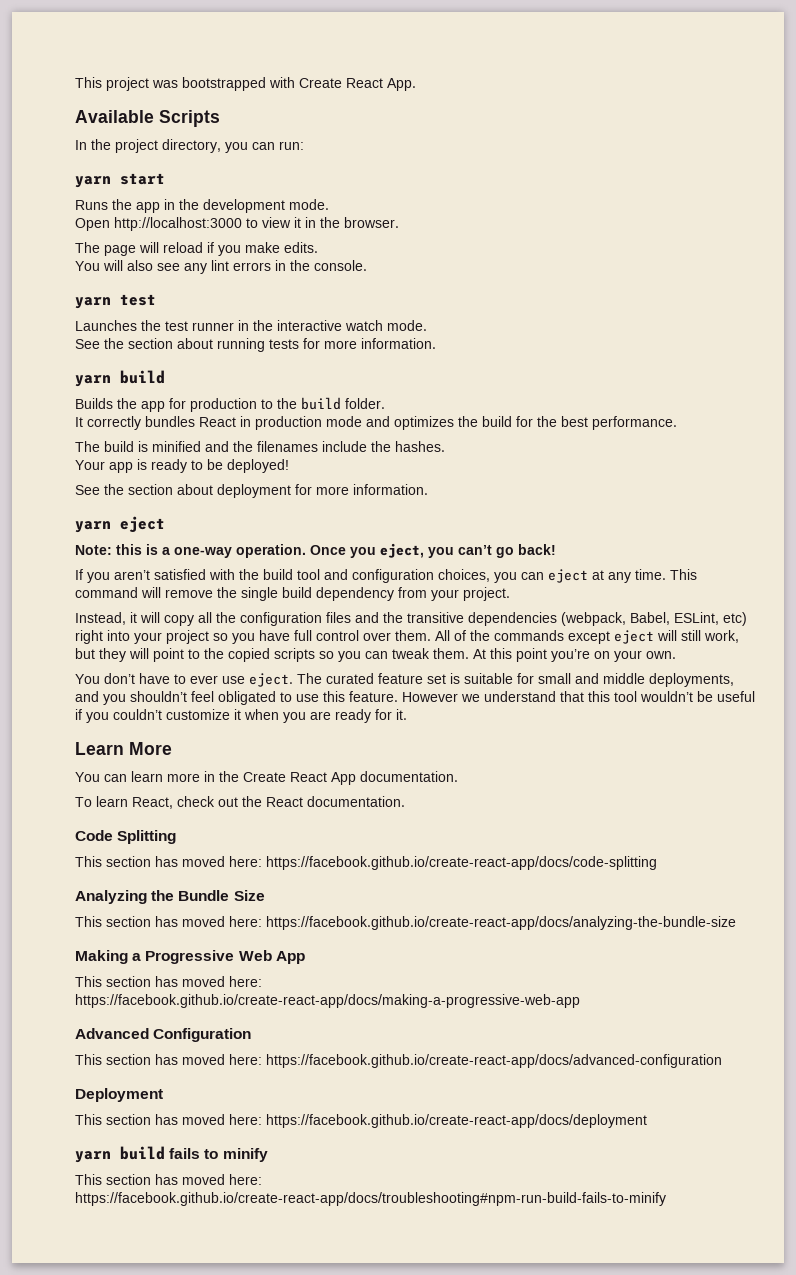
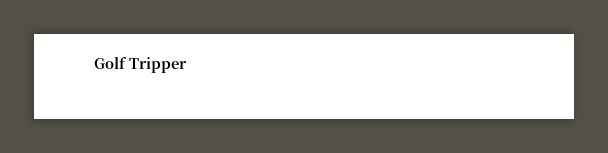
[75,77,416,91] [75,110,220,127] [75,139,304,153] [75,173,165,188] [75,199,329,213] [75,217,399,231] [75,242,318,256] [75,260,367,274] [75,294,156,309] [75,320,427,331] [75,338,436,352] [75,370,165,387] [75,397,385,412] [75,416,677,430] [75,441,445,452] [75,459,289,473] [75,484,428,498] [75,516,165,533] [75,543,556,558] [75,569,697,583] [75,587,510,601] [75,612,747,626] [75,630,739,644] [75,648,676,662] [75,673,734,687] [75,691,755,705] [75,709,407,723] [75,742,172,755] [75,771,458,785] [75,796,405,809] [75,830,177,844] [75,856,657,870] [75,890,265,904] [75,916,736,930] [75,950,305,964] [75,976,262,987] [75,994,580,1008] [75,1028,252,1042] [75,1054,722,1068] [75,1088,163,1102] [75,1114,647,1128] [75,1146,268,1163] [75,1174,262,1185] [75,1192,666,1206] This project was bootstrapped with Create React App. // Available Scripts // In the project directory, you can run: // yarn start // Runs the app in the development mode. // Open http://localhost:3000 to view it in the browser. // The page will reload if you make edits. // You will also see any lint errors in the console. // yarn test // Launches the test runner in the interactive watch mode. // See the section about running tests for more information. // yarn build // Builds the app for production to the build folder. // It correctly bundles React in production mode and optimizes the build for the best performance. // The build is minified and the filenames include the hashes. // Your app is ready to be deployed! // See the section about deployment for more information. // yarn eject // Note: this is a one-way operation. Once you eject, you can’t go back! // If you aren’t satisfied with the build tool and configuration choices, you can eject at any time. This command will remove the single build dependency from your project. // Instead, it will copy all the configuration files and the transitive dependencies (webpack, Babel, ESLint, etc) right into your project so you have full control over them. All of the commands except eject will still work, but they will point to the copied scripts so you can tweak them. At this point you’re on your own. // You don’t have to ever use eject. The curated feature set is suitable for small and middle deployments, and you shouldn’t feel obligated to use this feature. However we understand that this tool wouldn’t be useful if you couldn’t customize it when you are ready for it. // Learn More // You can learn more in the Create React App documentation. // To learn React, check out the React documentation. // Code Splitting // This section has moved here: https://facebook.github.io/create-react-app/docs/code-splitting // Analyzing the Bundle Size // This section has moved here: https://facebook.github.io/create-react-app/docs/analyzing-the-bundle-size // Making a Progressive Web App // This section has moved here: https://facebook.github.io/create-react-app/docs/making-a-progressive-web-app // Advanced Configuration // This section has moved here: https://facebook.github.io/create-react-app/docs/advanced-configuration // Deployment // This section has moved here: https://facebook.github.io/create-react-app/docs/deployment // yarn build fails to minify // This section has moved here: https://facebook.github.io/create-react-app/docs/troubleshooting#npm-run-build-fails-to-minify -> [94,57,187,73] Golf Tripper

